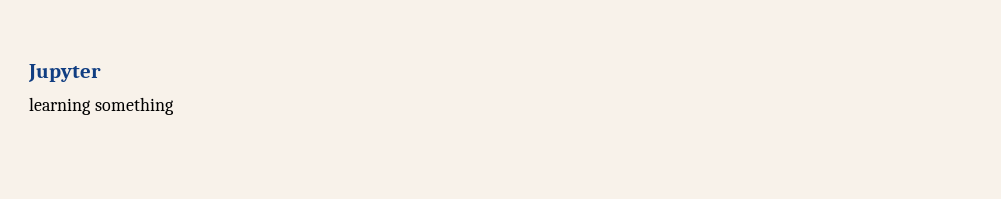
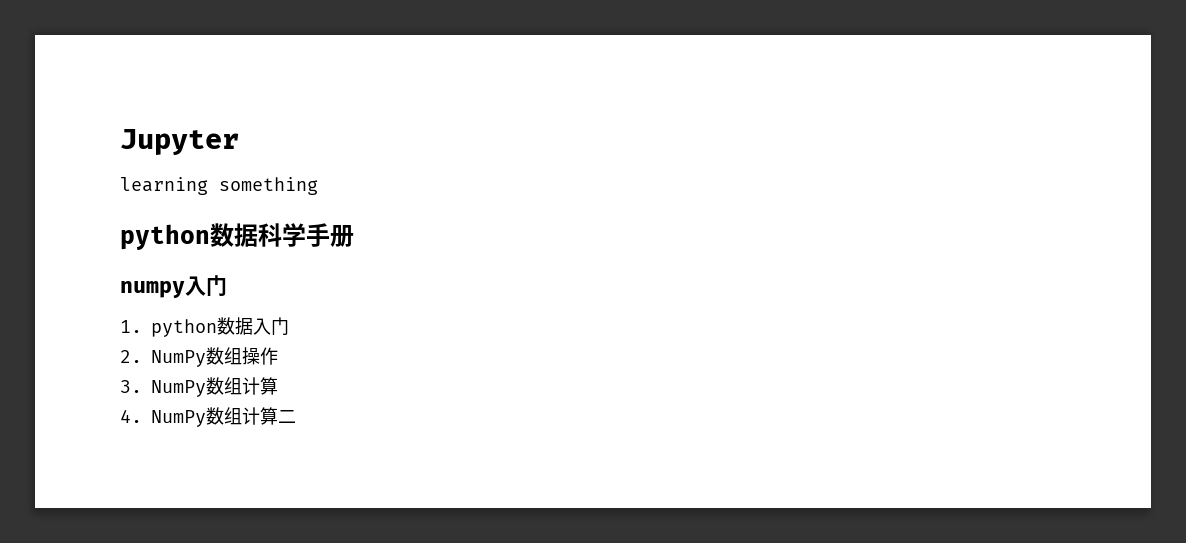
(174, 106) none -> [120,223,354,250] [120,275,227,298] [120,317,289,337] [120,347,278,367] [120,377,278,397] [120,407,296,427] // python数据科学手册 // numpy入门 // 1. python数据入门 // 2. NumPy数组操作 // 3. NumPy数组计算 // 4. NumPy数组计算二

